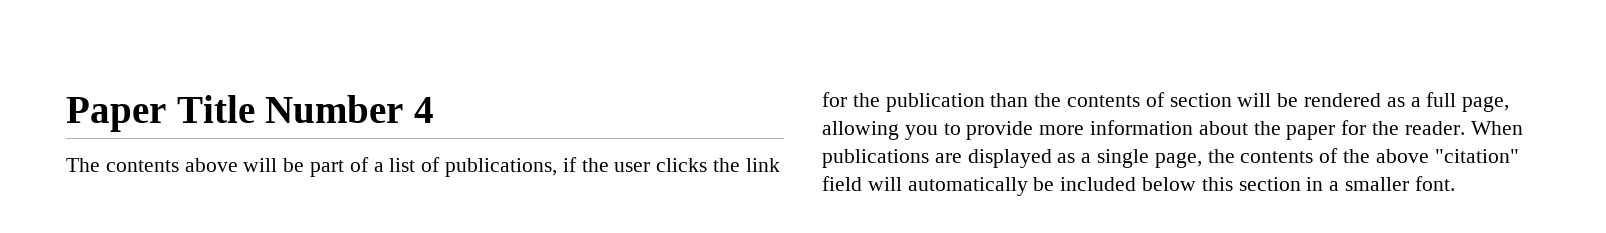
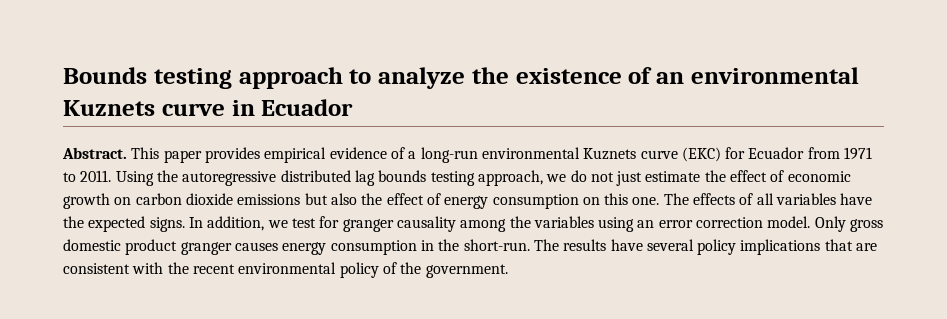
[66,95,434,132] [66,157,780,177] [822,92,1510,112] [822,120,1523,140] [822,148,1519,168] [822,176,1455,196] Paper Title Number 4 // The contents above will be part of a list of publications, if the user clicks the link for the publication than the contents of section will be rendered as a full page, allowing you to provide more information about the paper for the reader. When publications are displayed as a single page, the contents of the above "citation" field will automatically be included below this section in a smaller font. -> [63,67,859,89] [63,99,354,116] [62,147,873,163] [63,170,851,186] [63,193,873,209] [63,216,884,232] [63,239,878,255] [63,262,508,278] Bounds testing approach to analyze the existence of an environmental Kuznets curve in Ecuador // Abstract. This paper provides empirical evidence of a long-run environmental Kuznets curve (EKC) for Ecuador from 1971 to 2011. Using the autoregressive distributed lag bounds testing approach, we do not just estimate the effect of economic growth on carbon dioxide emissions but also the effect of energy consumption on this one. The effects of all variables have the expected signs. In addition, we test for granger causality among the variables using an error correction model. Only gross domestic product granger causes energy consumption in the short-run. The results have several policy implications that are consistent with the recent environmental policy of the government.

